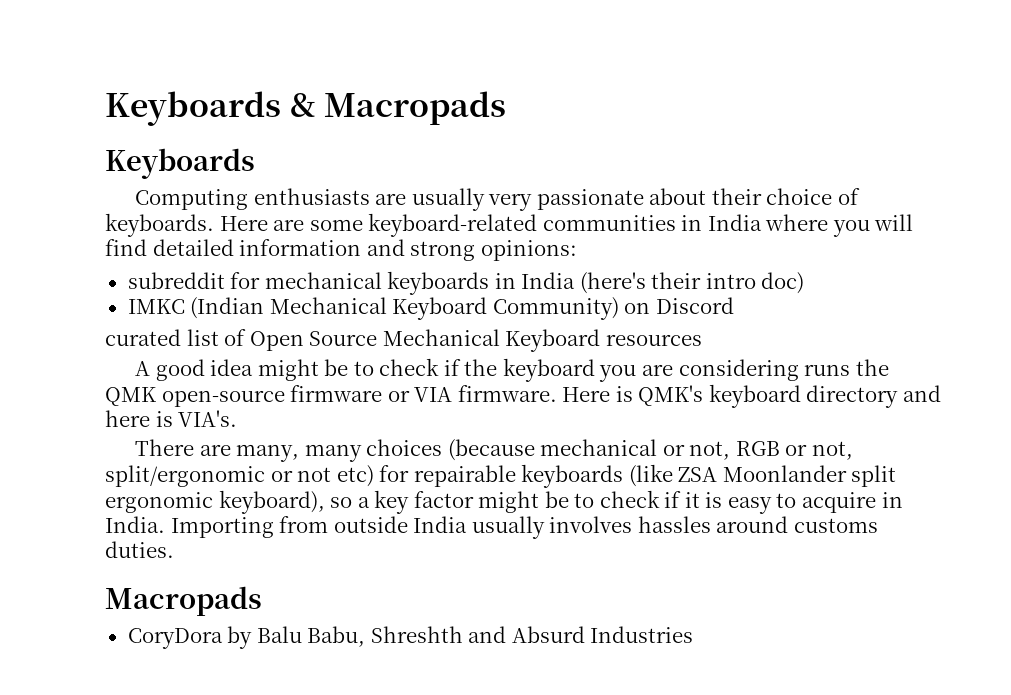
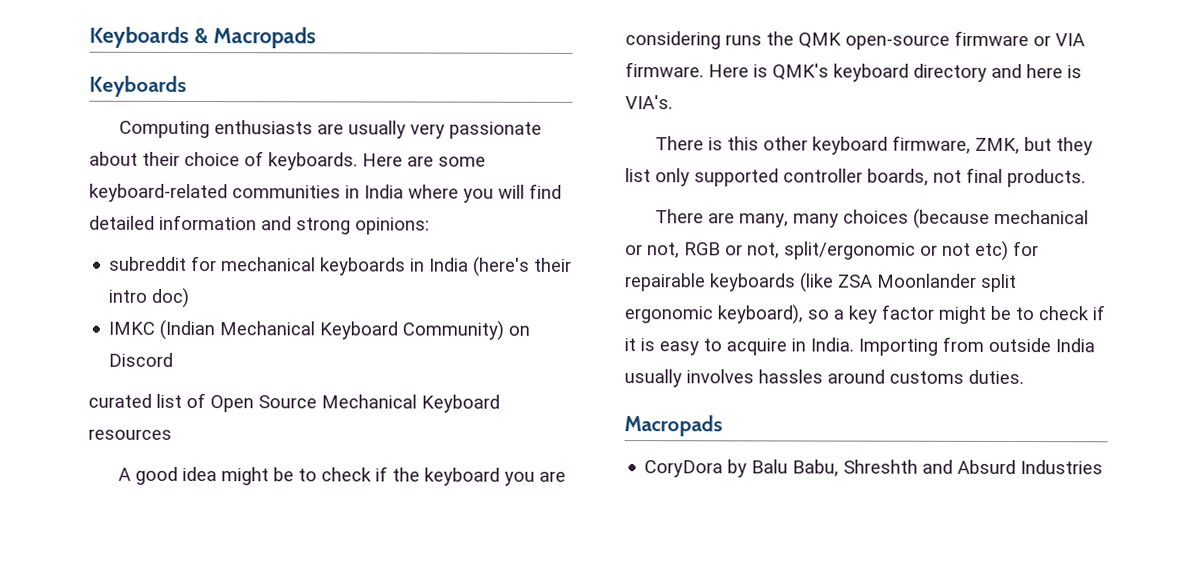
(238, 418) none -> [655,135,1094,156] [625,167,1086,188] // There is this other keyboard firmware, ZMK, but they list only supported controller boards, not final products.

